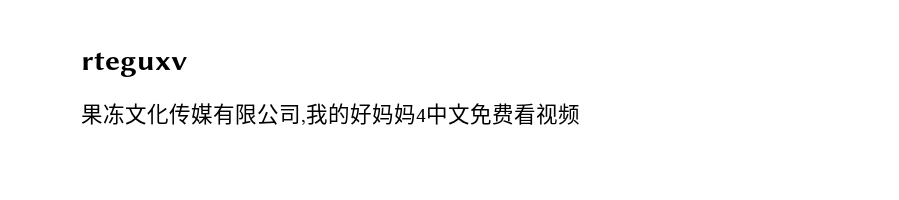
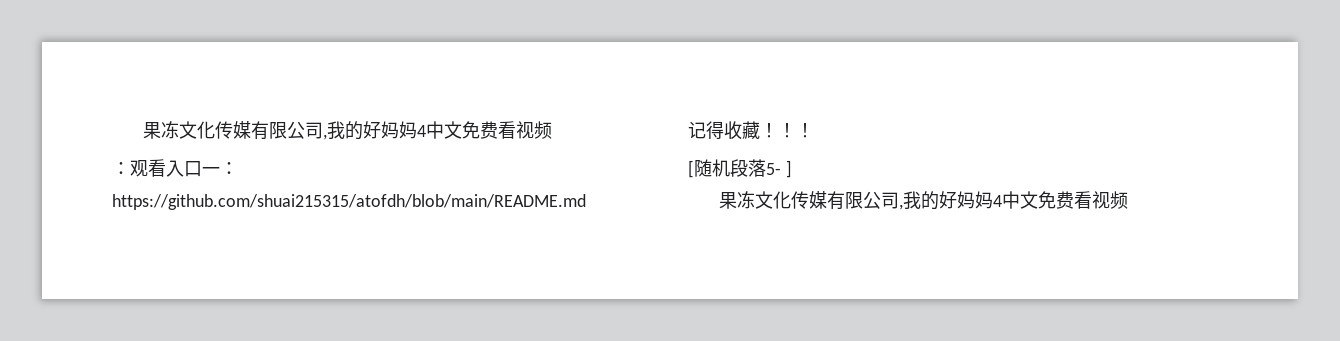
[81,52,188,77] rteguxv -> [142,121,552,140] [112,159,238,177] [112,194,586,210] [688,121,814,140] [688,159,792,178] 果冻文化传媒有限公司,我的好妈妈4中文免费看视频 // ：观看入口一：https://github.com/shuai215315/atofdh/blob/main/README.md // 记得收藏！！！ // [随机段落5- ]

